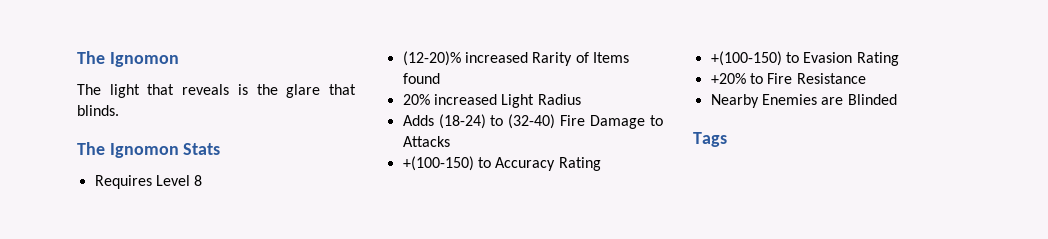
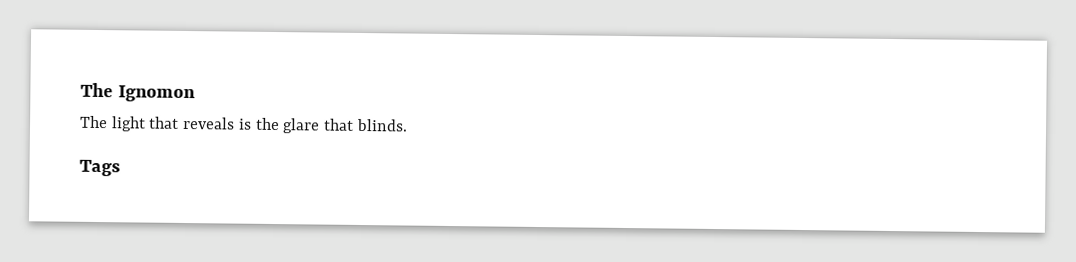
[77,142,221,158] [94,175,203,189] [402,51,629,66] [402,73,440,84] [402,94,581,108] [402,114,663,129] [402,136,450,147] [402,156,601,171] [710,51,899,66] [710,73,866,84] [710,94,897,108] // The Ignomon Stats // Requires Level 8 // (12-20)% increased Rarity of Items found // 20% increased Light Radius // Adds (18-24) to (32-40) Fire Damage to Attacks // +(100-150) to Accuracy Rating // +(100-150) to Evasion Rating // +20% to Fire Resistance // Nearby Enemies are Blinded -> (408, 125) none

